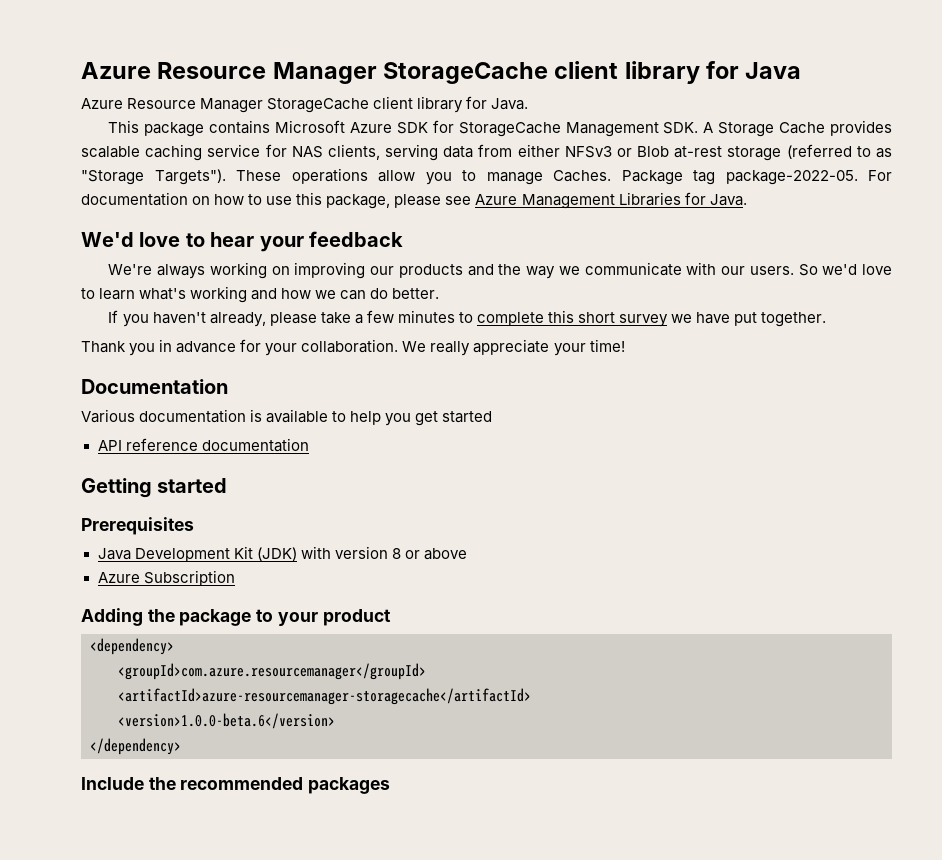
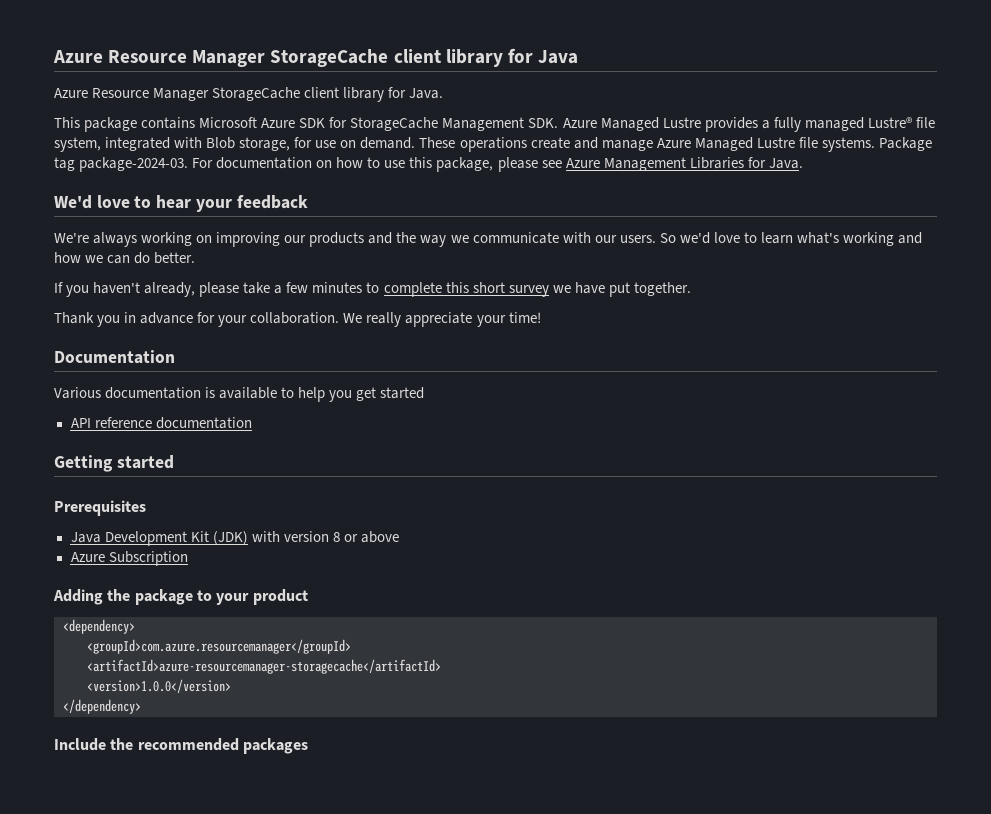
[703,120,893,137] [81,144,892,161] [81,168,611,185] A Storage Cache provides scalable caching service for NAS clients, serving data from either NFSv3 or Blob at-rest storage (referred to as "Storage Targets"). These operations allow you to manage Caches. -> [562,117,935,132] [54,137,875,152] Azure Managed Lustre provides a fully managed Lustre® file system, integrated with Blob storage, for use on demand. These operations create and manage Azure Managed Lustre file systems.
[725,170,858,185] package-2022-05. -> [79,157,189,172] package-2024-03.
[118,713,335,729] <version>1.0.0-beta.6</version> -> [87,679,231,693] <version>1.0.0</version>

